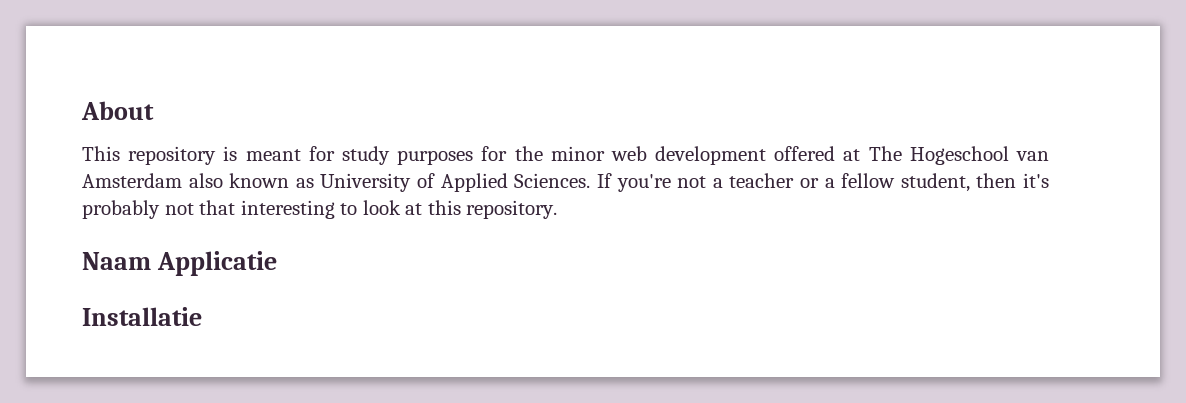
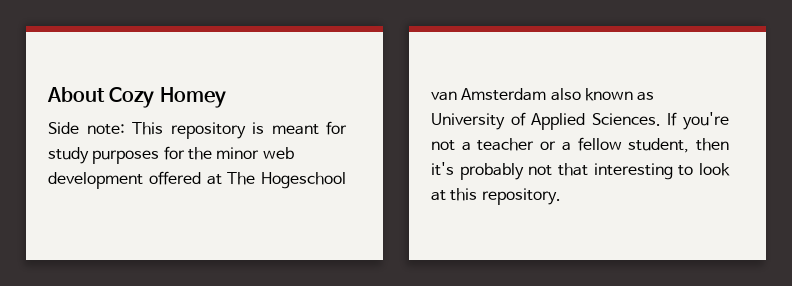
(154, 110) // -> [109,87,226,108] [48,122,125,135] Cozy Homey // Side note:
[82,251,278,276] [82,307,202,326] // Naam Applicatie // Installatie -> (561, 196) none

